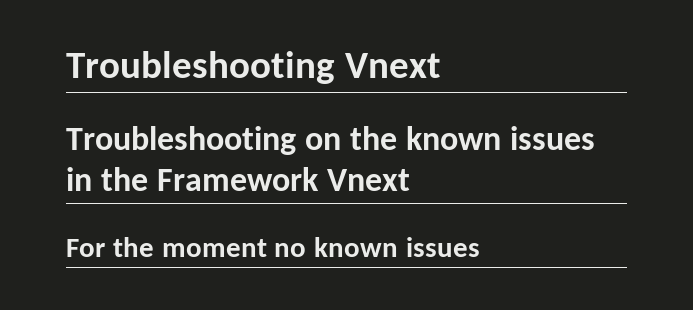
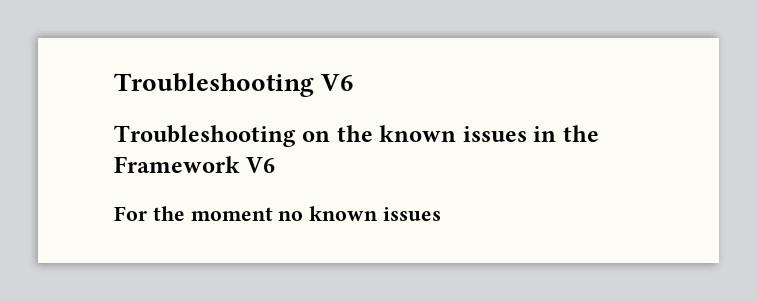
[66,51,441,84] Troubleshooting Vnext -> [114,73,355,97] Troubleshooting V6
[327,169,411,191] Vnext -> [246,157,276,173] V6

